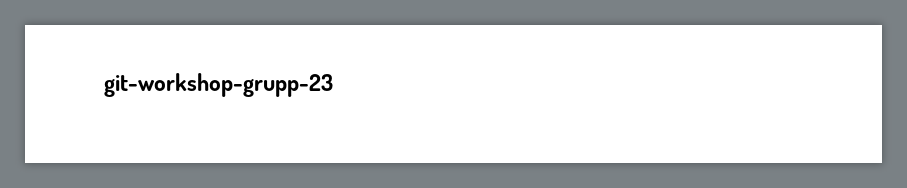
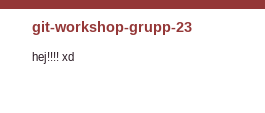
(333, 85) none -> [32,52,75,64] // hej!!!! xd

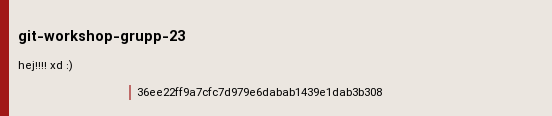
(75, 56) none -> [66,60,74,72] [137,87,383,96] :) // 36ee22ff9a7cfc7d979e6dabab1439e1dab3b308

